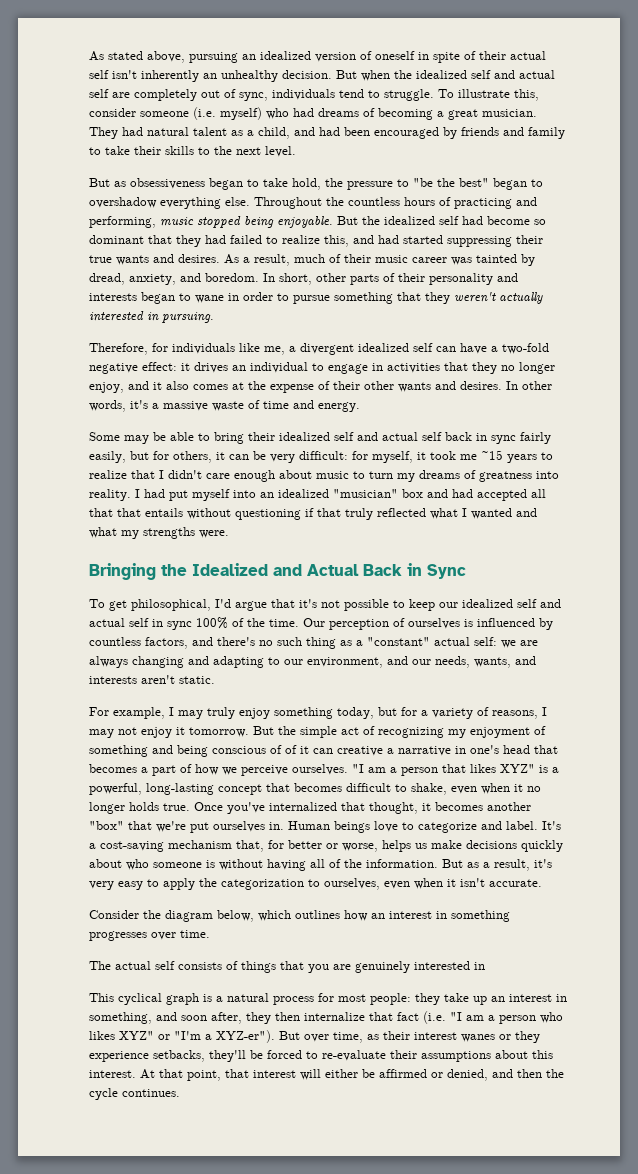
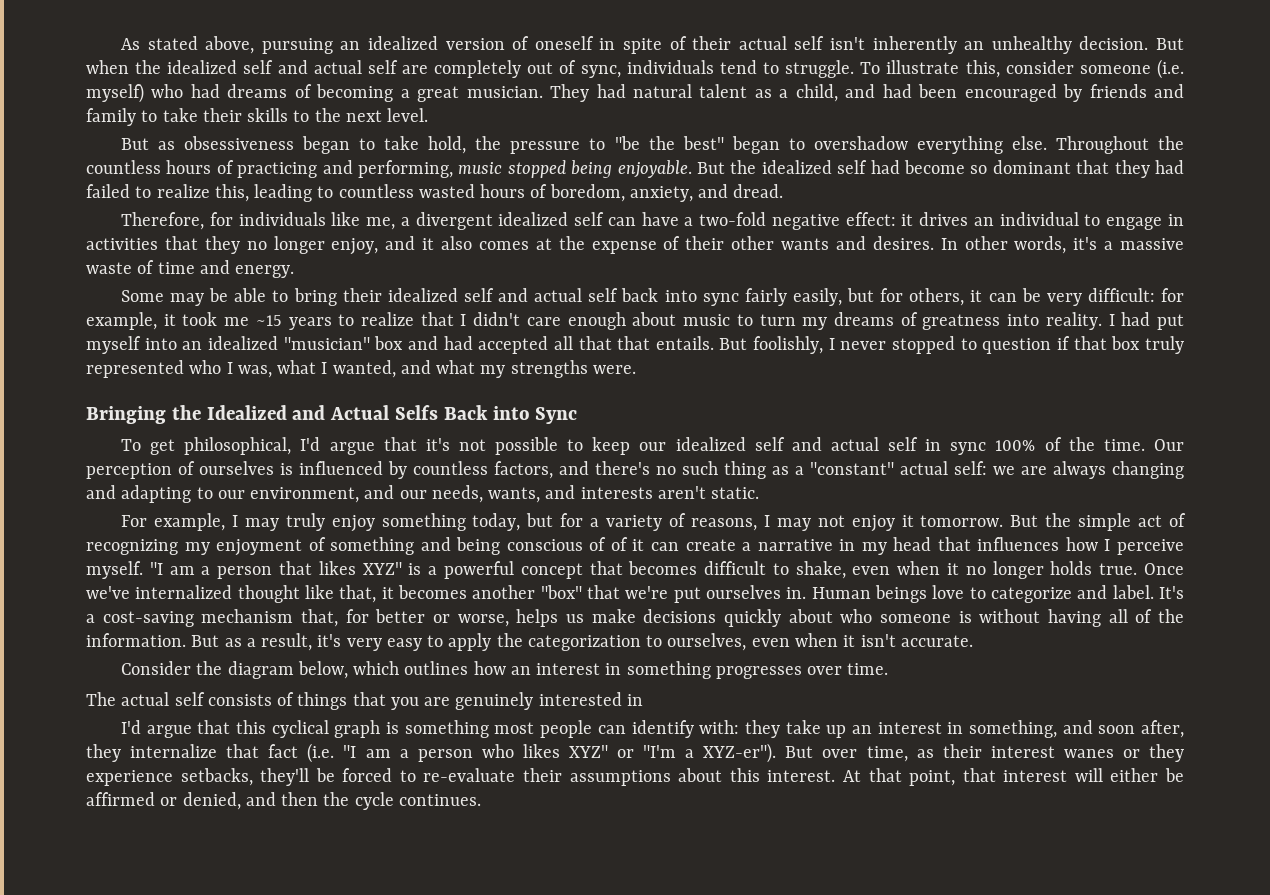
[353,235,543,247] [89,254,535,266] [89,273,518,285] [89,292,543,304] [89,311,214,323] and had started suppressing their true wants and desires. As a result, much of their music career was tainted by dread, anxiety, and boredom. In short, other parts of their personality and interests began to wane in order to pursue something that they weren't actually interested in pursuing. -> [254,184,784,202] leading to countless wasted hours of boredom, anxiety, and dread.
[476,433,487,441] in -> [664,290,697,302] into
[372,451,413,463] myself, -> [86,312,157,330] example,
[145,508,426,520] entails without questioning if that truly reflected -> [655,336,1185,354] [86,360,272,378] entails. But foolishly, I never stopped to question if that box truly represented who I was,
[471,508,512,519] wanted -> [332,360,396,378] wanted,
[363,563,422,576] Back in -> [395,405,530,420] Selfs Back into
[337,746,383,756] creative -> [685,539,736,551] create
[470,745,499,754] one's -> [861,542,887,555] my
[89,764,348,776] becomes a part of how we perceive ourselves. -> [977,537,1184,555] [86,561,143,579] influences how I perceive myself.
[89,783,214,795] powerful, long-lasting -> [443,561,514,579] powerful
[227,802,418,814] you've internalized that thought, -> [86,585,377,603] we've internalized thought like that,
[89,993,411,1005] This cyclical graph is a natural process for most people: -> [121,720,740,738] I'd argue that this cyclical graph is something most people can identify with:
[275,1012,300,1021] then -> (121, 753) none

